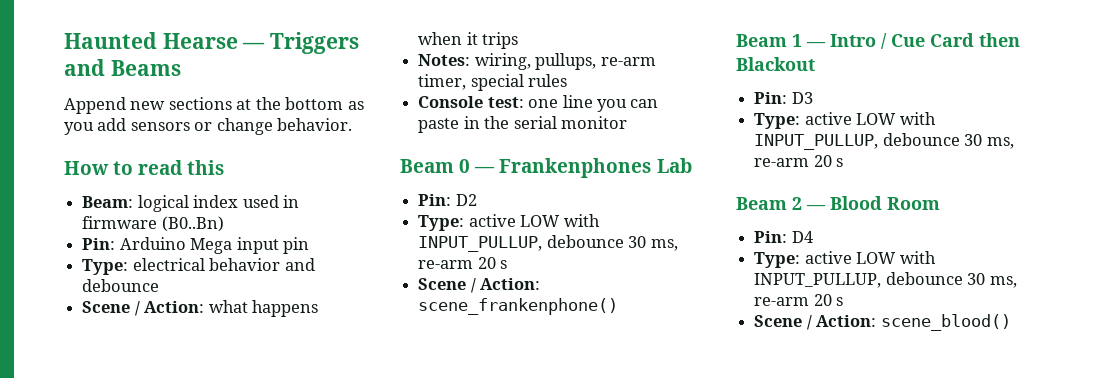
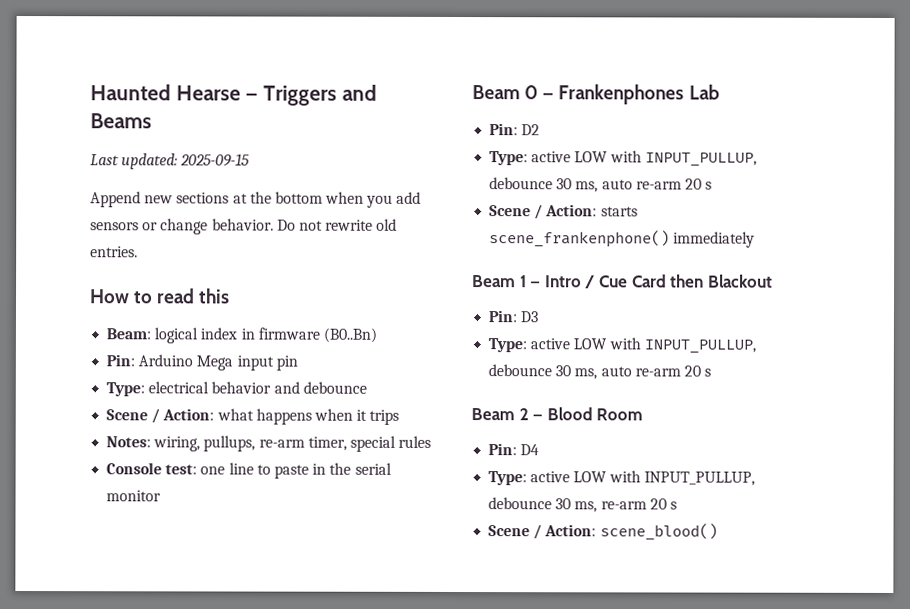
(181, 68) none -> [90,153,251,170] // Last updated: 2025-09-15
[347,101,364,110] as -> [325,191,365,204] when
(353, 124) none -> [276,218,398,231] [90,246,138,258] Do not rewrite old entries.
[242,195,279,208] used -> (238, 333) none
[596,99,659,112] you can -> [256,464,271,475] to
[418,257,508,269] [418,278,541,293] re-arm 20 s // Scene / Action: -> [601,178,713,190] [489,204,638,220] auto re-arm 20 s // Scene / Action: starts
(619, 306) none -> [673,231,756,248] immediately
(1014, 143) none -> [600,366,632,377] auto

